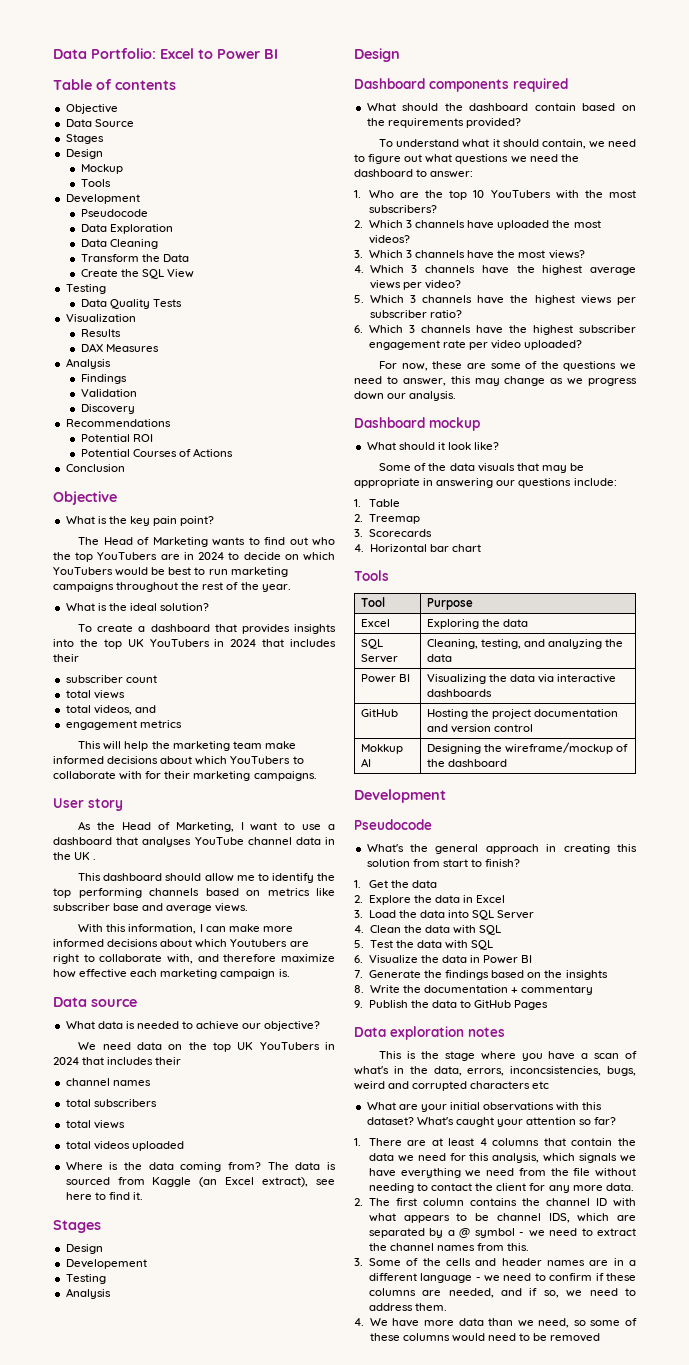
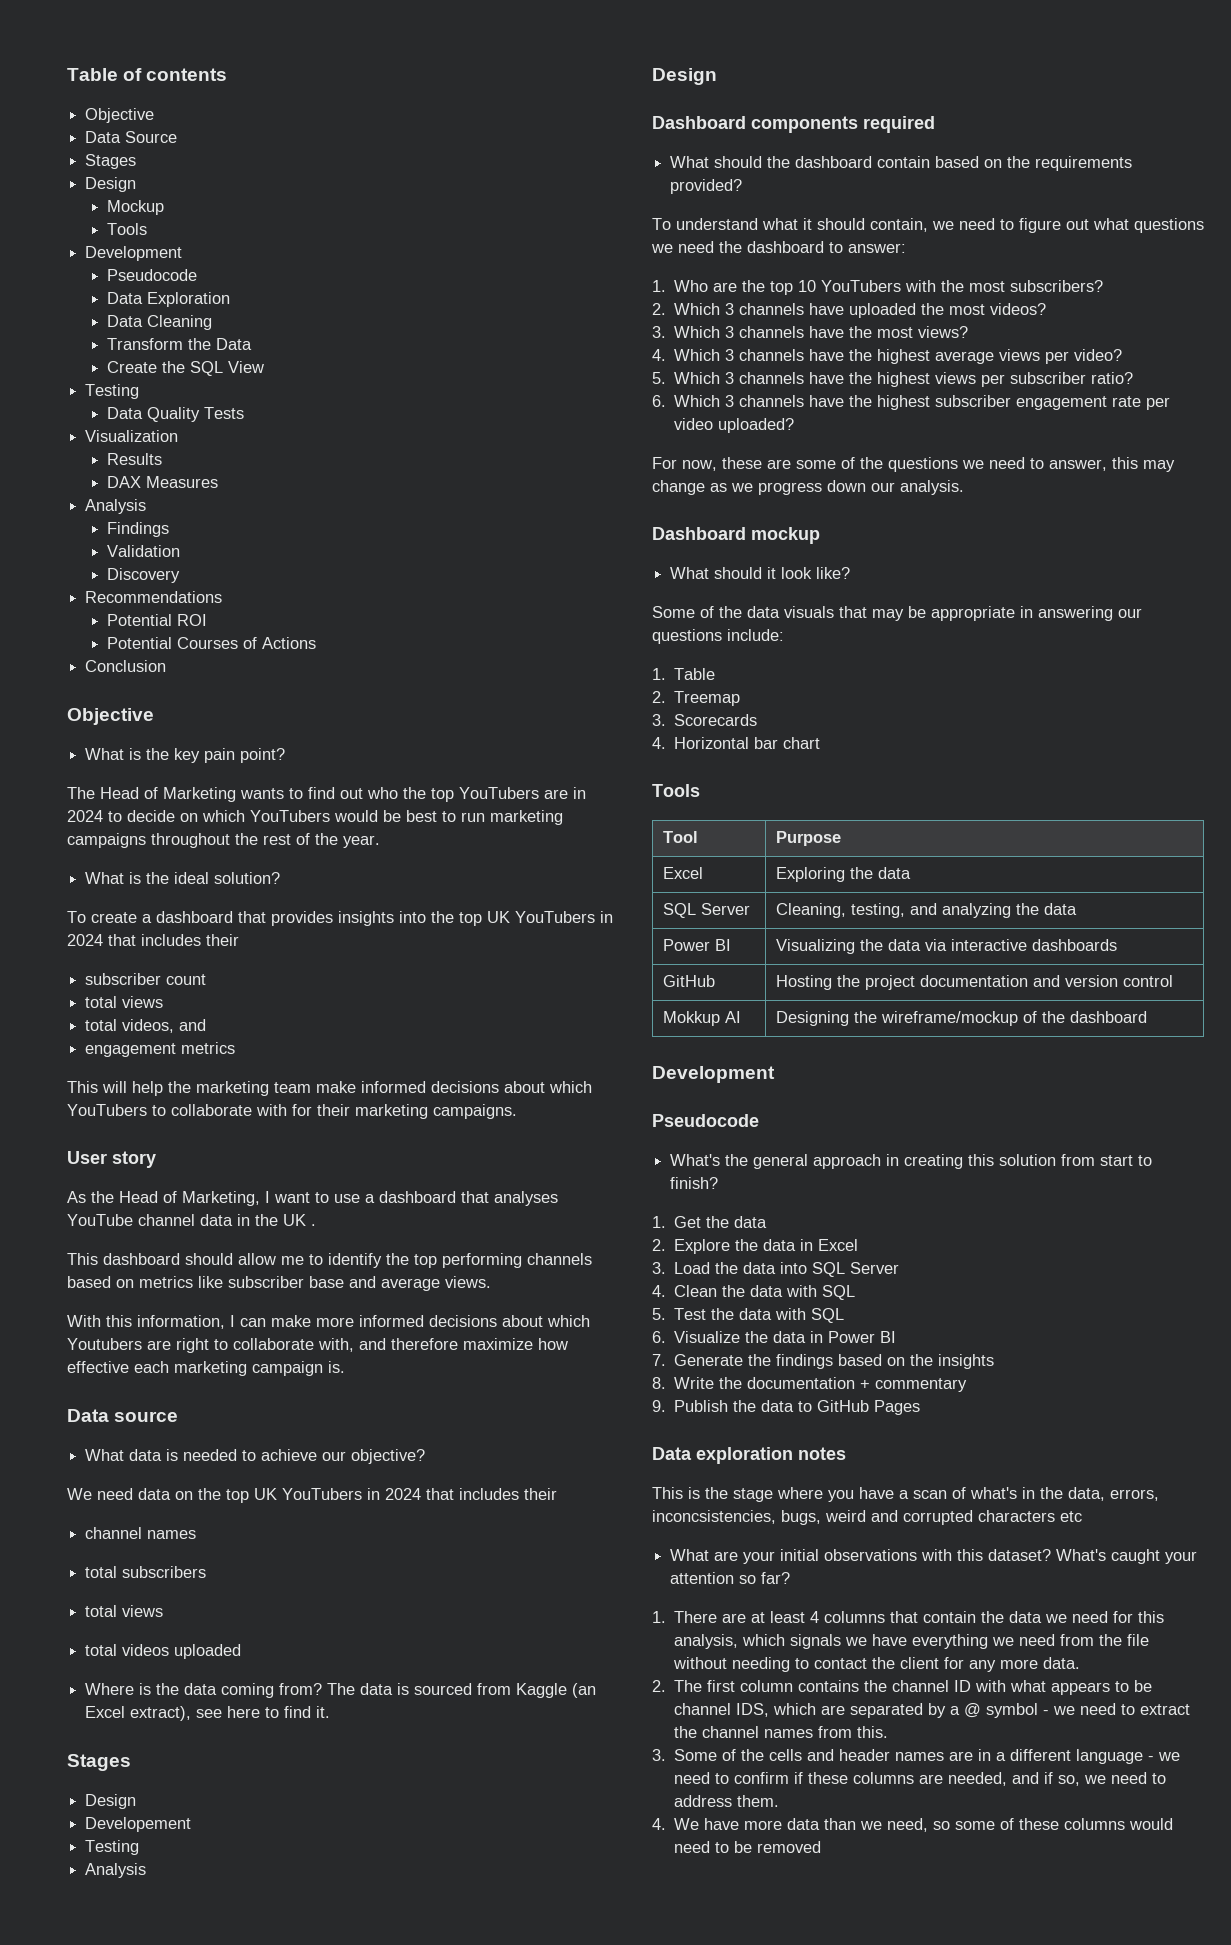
[53,48,278,59] Data Portfolio: Excel to Power BI // -> (67, 74) none

